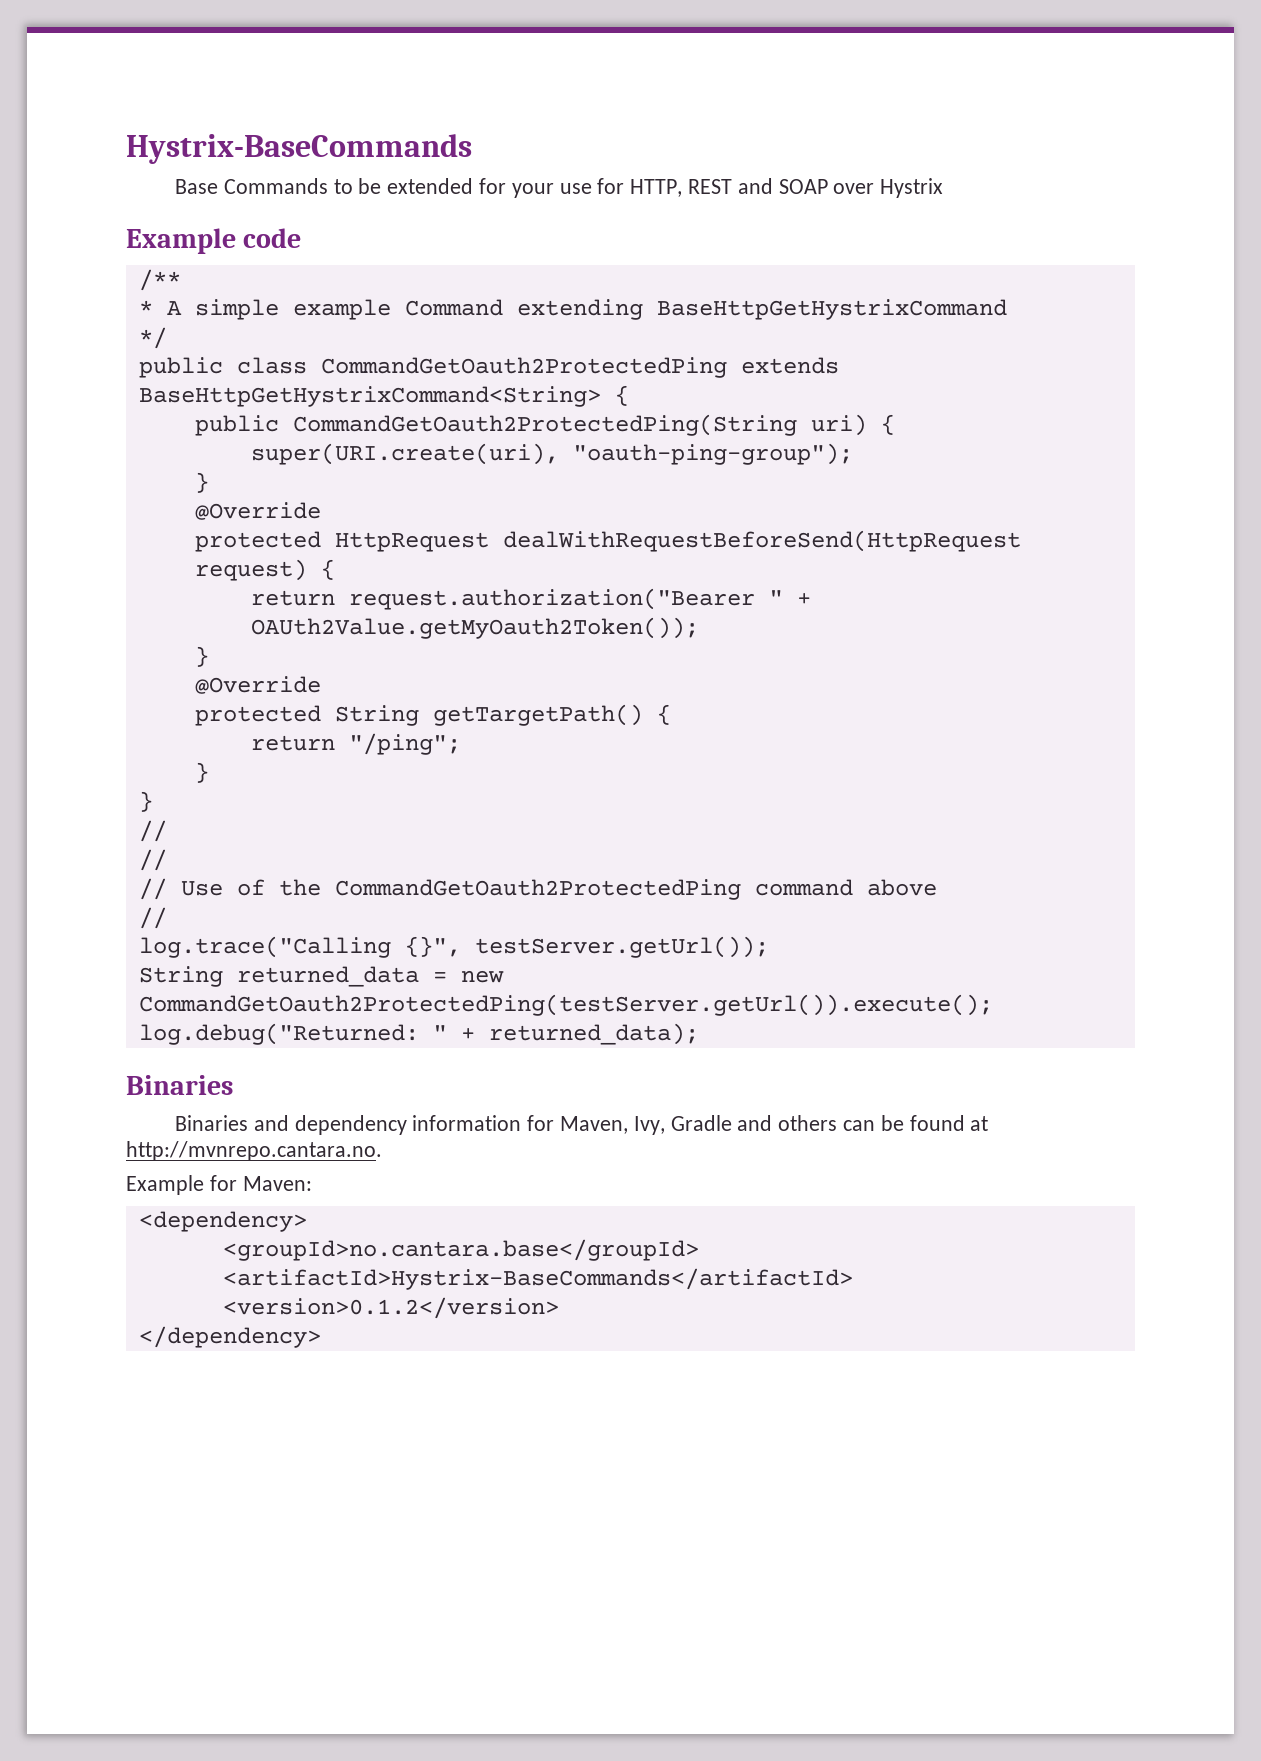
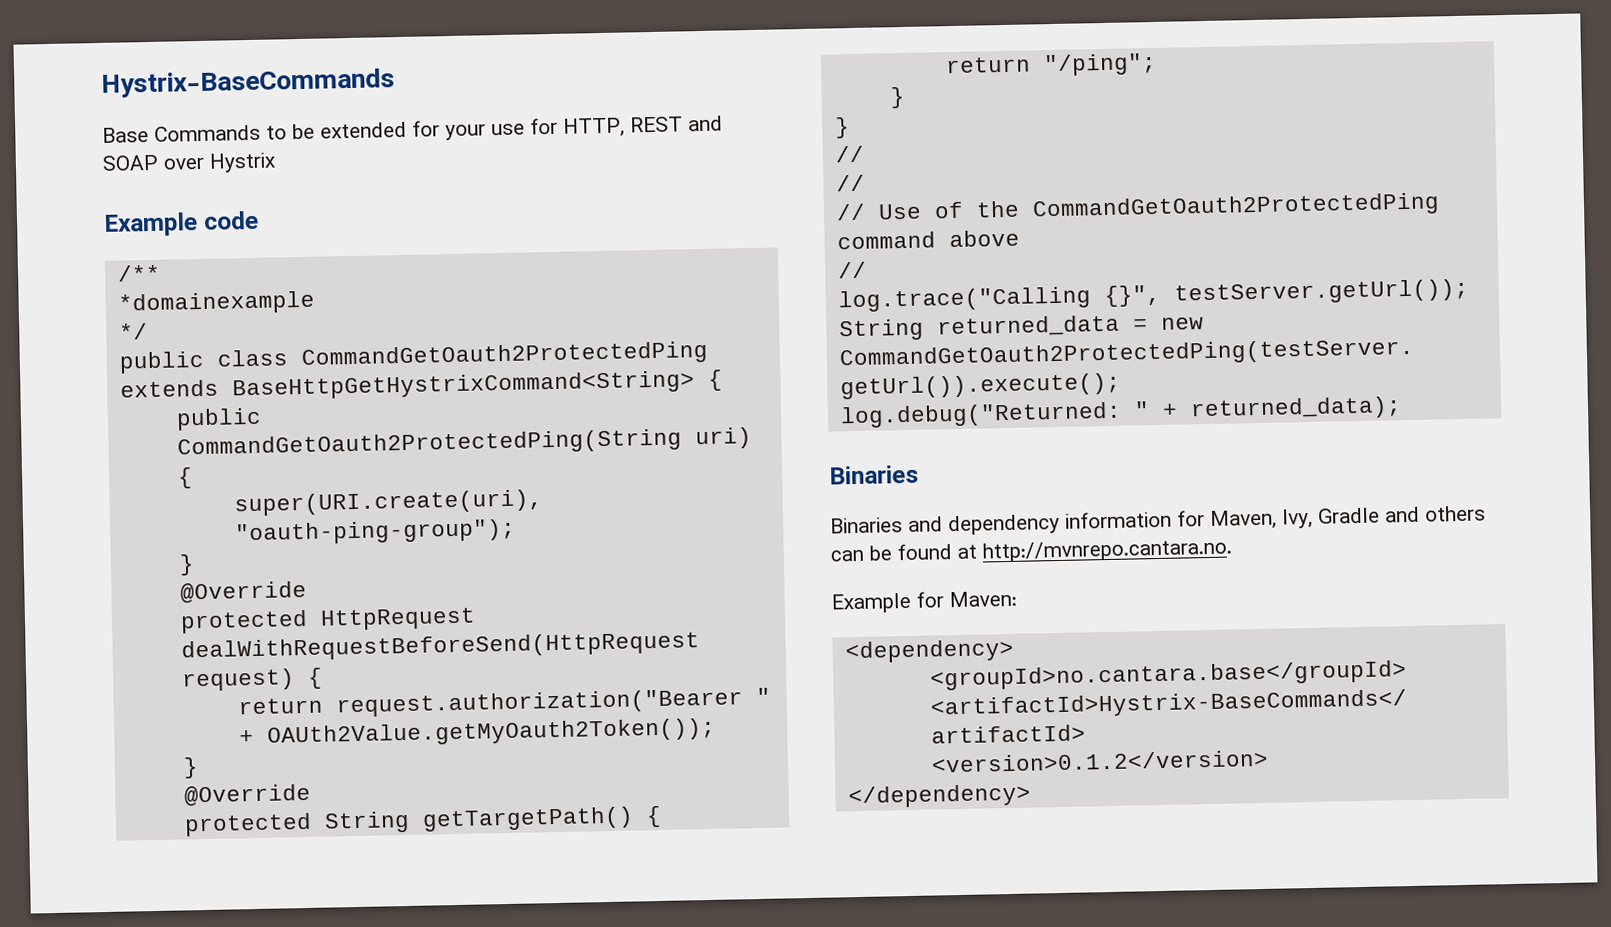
[138,299,1007,320] * A simple example Command extending BaseHttpGetHystrixCommand -> [117,290,315,316] *domainexample

